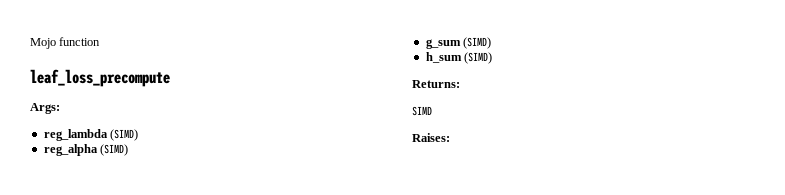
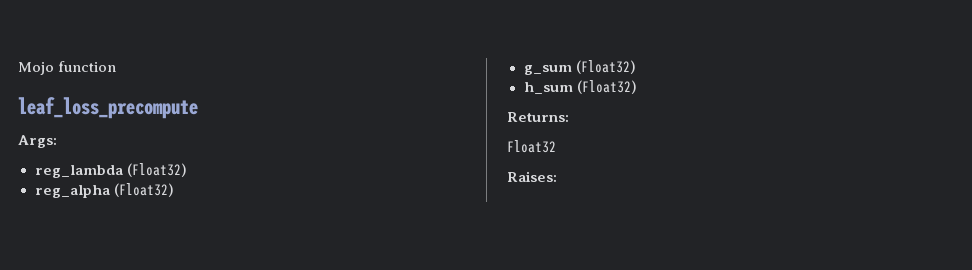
[110,129,139,141] (SIMD) -> [126,163,187,177] (Float32)
[100,144,129,156] (SIMD) -> [113,183,174,197] (Float32)
[463,37,492,49] (SIMD) -> [575,60,636,74] (Float32)
[464,52,493,64] (SIMD) -> [576,80,637,94] (Float32)
[412,106,432,116] SIMD -> [507,140,556,153] Float32

